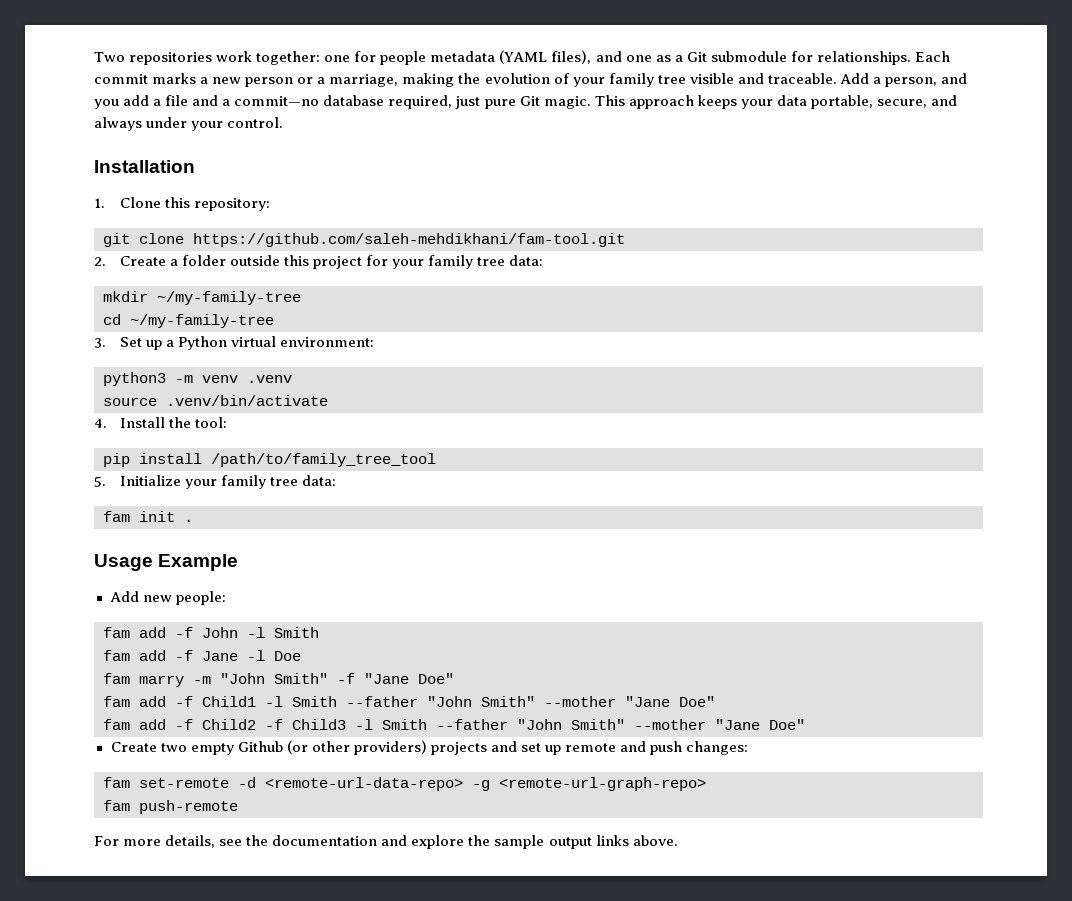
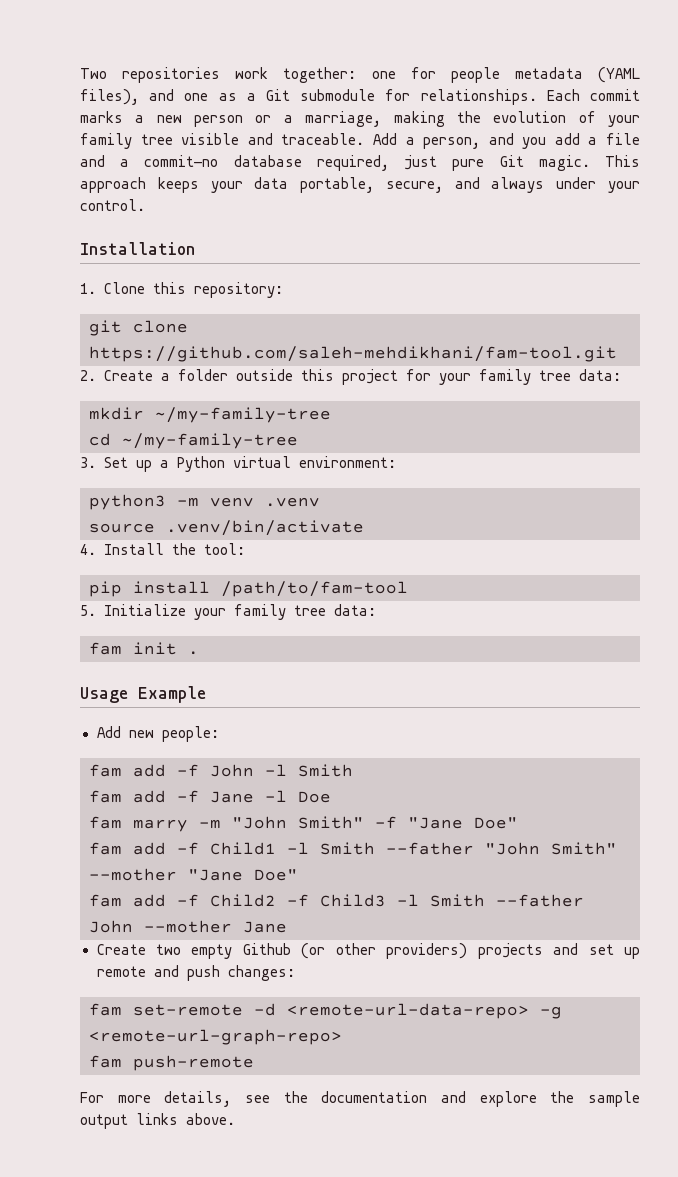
[211,453,436,467] /path/to/family_tree_tool -> [221,581,408,597] /path/to/fam-tool
[517,719,805,730] "John Smith" --mother "Jane Doe" -> [89,920,287,933] John --mother Jane

